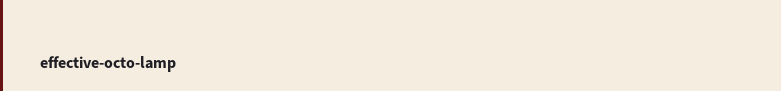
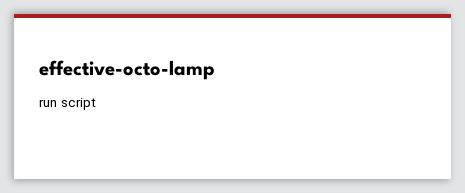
(176, 64) none -> [39,98,96,110] // run script

